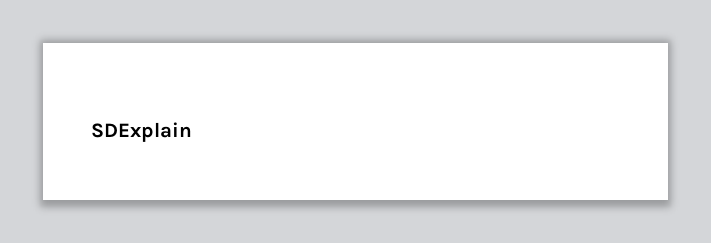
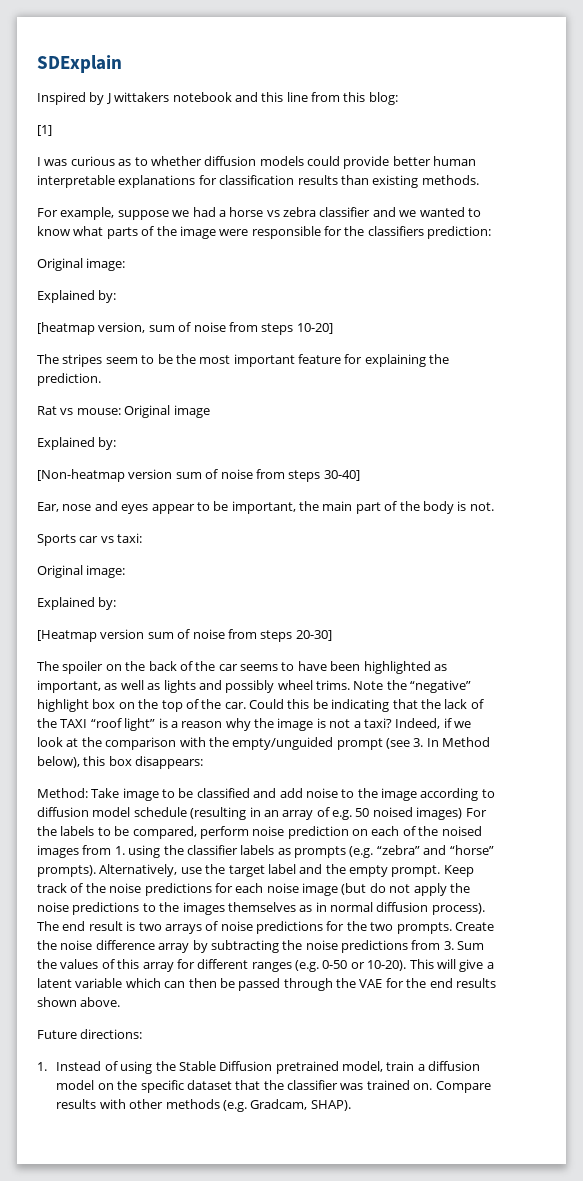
(192, 132) none -> [37,92,398,105] [37,125,52,136] [37,156,477,169] [37,175,479,188] [37,207,481,220] [37,226,492,239] [37,258,126,271] [37,290,117,303] [37,322,333,335] [37,354,450,367] [37,373,101,386] [37,405,210,418] [37,437,117,450] [37,469,360,482] [37,501,494,514] [37,533,143,546] [37,565,126,578] [37,597,117,610] [37,629,332,642] [37,661,447,674] [37,680,472,693] [37,699,484,712] [37,718,471,731] [37,737,491,750] [37,756,204,769] [37,788,495,801] [37,807,487,820] [37,826,482,839] [37,845,494,858] [37,864,474,877] [37,883,470,896] [37,902,485,915] [37,921,494,934] [37,940,485,953] [37,959,494,972] [37,978,496,991] [37,997,121,1007] [37,1029,143,1039] [37,1061,481,1074] [56,1080,491,1093] [56,1099,351,1112] // Inspired by J wittakers notebook and this line from this blog: // [1] // I was curious as to whether diffusion models could provide better human interpretable explanations for classification results than existing methods. // For example, suppose we had a horse vs zebra classifier and we wanted to know what parts of the image were responsible for the classifiers prediction: // Original image: // Explained by: // [heatmap version, sum of noise from steps 10-20] // The stripes seem to be the most important feature for explaining the prediction. // Rat vs mouse: Original image // Explained by: // [Non-heatmap version sum of noise from steps 30-40] // Ear, nose and eyes appear to be important, the main part of the body is not. // Sports car vs taxi: // Original image: // Explained by: // [Heatmap version sum of noise from steps 20-30] // The spoiler on the back of the car seems to have been highlighted as important, as well as lights and possibly wheel trims. Note the “negative” highlight box on the top of the car. Could this be indicating that the lack of the TAXI “roof light” is a reason why the image is not a taxi? Indeed, if we look at the comparison with the empty/unguided prompt (see 3. In Method below), this box disappears: // Method: Take image to be classified and add noise to the image according to diffusion model schedule (resulting in an array of e.g. 50 noised images) For the labels to be compared, perform noise prediction on each of the noised images from 1. using the classifier labels as prompts (e.g. “zebra” and “horse” prompts). Alternatively, use the target label and the empty prompt. Keep track of the noise predictions for each noise image (but do not apply the noise predictions to the images themselves as in normal diffusion process). The end result is two arrays of noise predictions for the two prompts. Create the noise difference array by subtracting the noise predictions from 3. Sum the values of this array for different ranges (e.g. 0-50 or 10-20). This will give a latent variable which can then be passed through the VAE for the end results shown above. // Future directions: // 1. Instead of using the Stable Diffusion pretrained model, train a diffusion model on the specific dataset that the classifier was trained on. Compare results with other methods (e.g. Gradcam, SHAP).

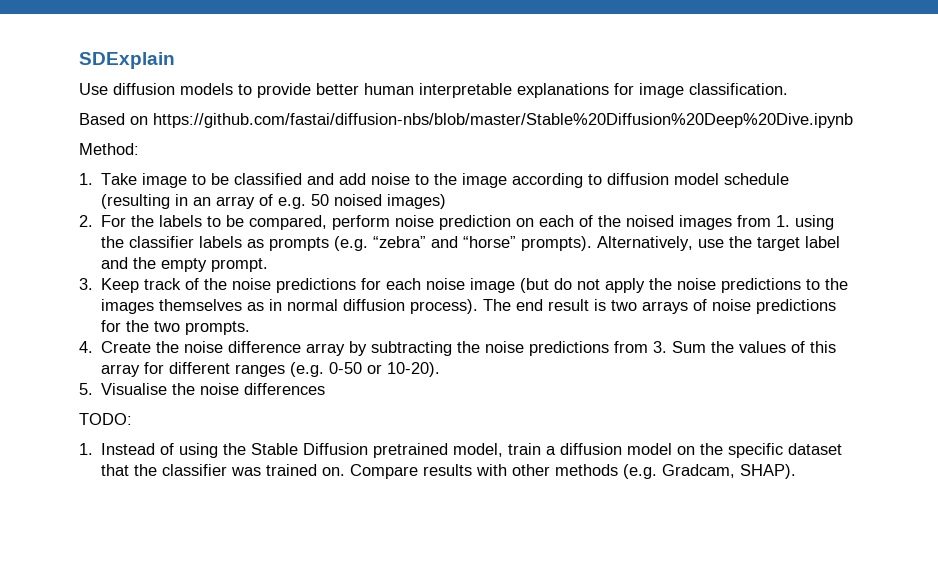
[37,92,398,105] [37,125,52,136] [37,156,202,166] Inspired by J wittakers notebook and this line from this blog: // [1] // I was curious as to whether -> [79,83,108,95] Use
[307,156,340,166] could -> [238,84,252,95] to
[219,175,479,188] [37,207,481,220] [37,226,492,239] [37,258,126,271] [37,290,117,303] [37,322,333,335] [37,354,450,367] [37,373,101,386] [37,405,210,418] [37,437,117,450] [37,469,360,482] [37,501,494,514] [37,533,143,546] [37,565,126,578] [37,597,117,610] [37,629,332,642] [37,661,447,674] [37,680,472,693] [37,699,484,712] [37,718,471,731] [37,737,491,750] [37,756,204,769] classification results than existing methods. // For example, suppose we had a horse vs zebra classifier and we wanted to know what parts of the image were responsible for the classifiers prediction: // Original image: // Explained by: // [heatmap version, sum of noise from steps 10-20] // The stripes seem to be the most important feature for explaining the prediction. // Rat vs mouse: Original image // Explained by: // [Non-heatmap version sum of noise from steps 30-40] // Ear, nose and eyes appear to be important, the main part of the body is not. // Sports car vs taxi: // Original image: // Explained by: // [Heatmap version sum of noise from steps 20-30] // The spoiler on the back of the car seems to have been highlighted as important, as well as lights and possibly wheel trims. Note the “negative” highlight box on the top of the car. Could this be indicating that the lack of the TAXI “roof light” is a reason why the image is not a taxi? Indeed, if we look at the comparison with the empty/unguided prompt (see 3. In Method below), this box disappears: -> [639,83,788,98] [79,113,853,128] image classification. // Based on https://github.com/fastai/diffusion-nbs/blob/master/Stable%20Diffusion%20Deep%20Dive.ipynb
(88, 793) none -> [79,173,93,185] // 1.
(463, 813) none -> [79,215,93,227] // 2.
(441, 871) none -> [79,278,93,290] // 3.
(452, 928) none -> [79,341,93,353] // 4.
[409,959,494,972] [37,978,496,991] [37,997,121,1007] [37,1029,143,1039] This will give a latent variable which can then be passed through the VAE for the end results shown above. // Future directions: -> [79,383,326,395] [79,413,132,425] // 5. Visualise the noise differences // TODO:

